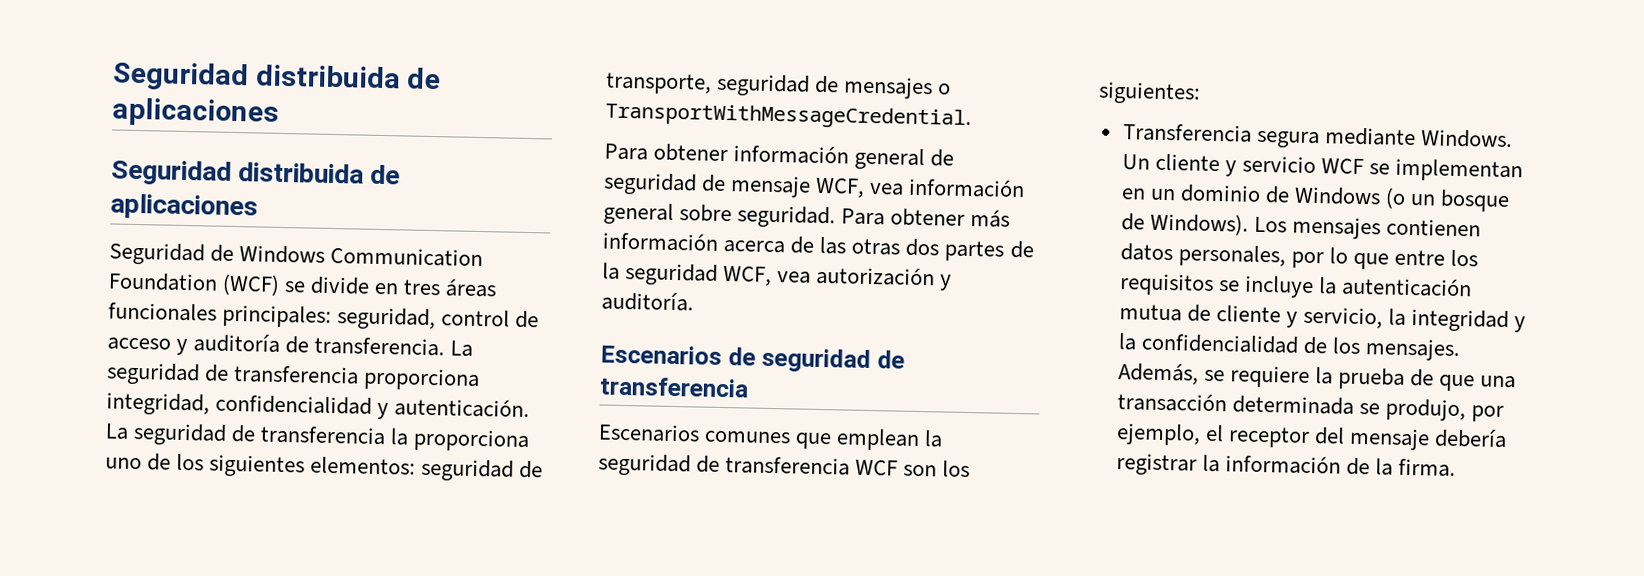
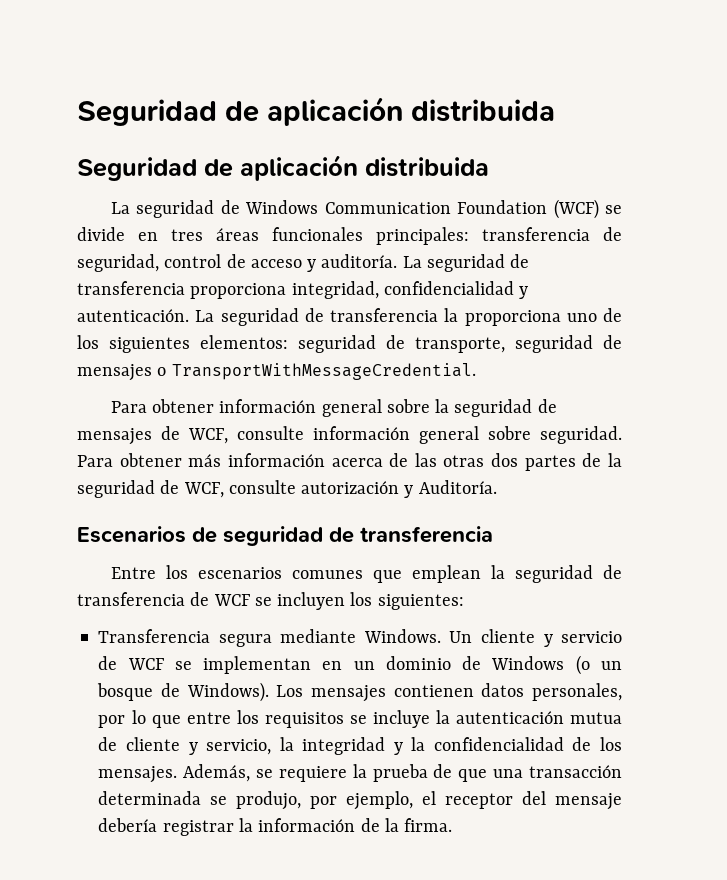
[112,61,442,92] [112,97,279,128] [110,159,401,186] [110,193,258,221] [109,242,205,266] Seguridad distribuida de aplicaciones // Seguridad distribuida de aplicaciones // Seguridad -> [77,96,555,126] [77,155,489,181] [110,200,215,218] Seguridad de aplicación distribuida // Seguridad de aplicación distribuida // La seguridad
(333, 316) none -> [482,227,622,241] transferencia de
[193,333,446,357] auditoría de transferencia. -> [321,254,398,268] auditoría.
[930,149,955,167] [603,172,905,198] de seguridad de mensaje WCF, vea -> [386,399,557,417] [77,426,304,445] sobre la seguridad de mensajes de WCF, consulte
[723,265,812,286] WCF, vea -> [160,480,296,498] de WCF, consulte
[601,291,694,312] auditoría. -> [418,480,497,494] Auditoría.
[598,423,700,443] Escenarios -> [110,565,282,579] Entre los escenarios
[855,459,938,477] WCF son -> [190,592,346,610] de WCF se incluyen
(1316, 164) none -> [98,656,118,670] de

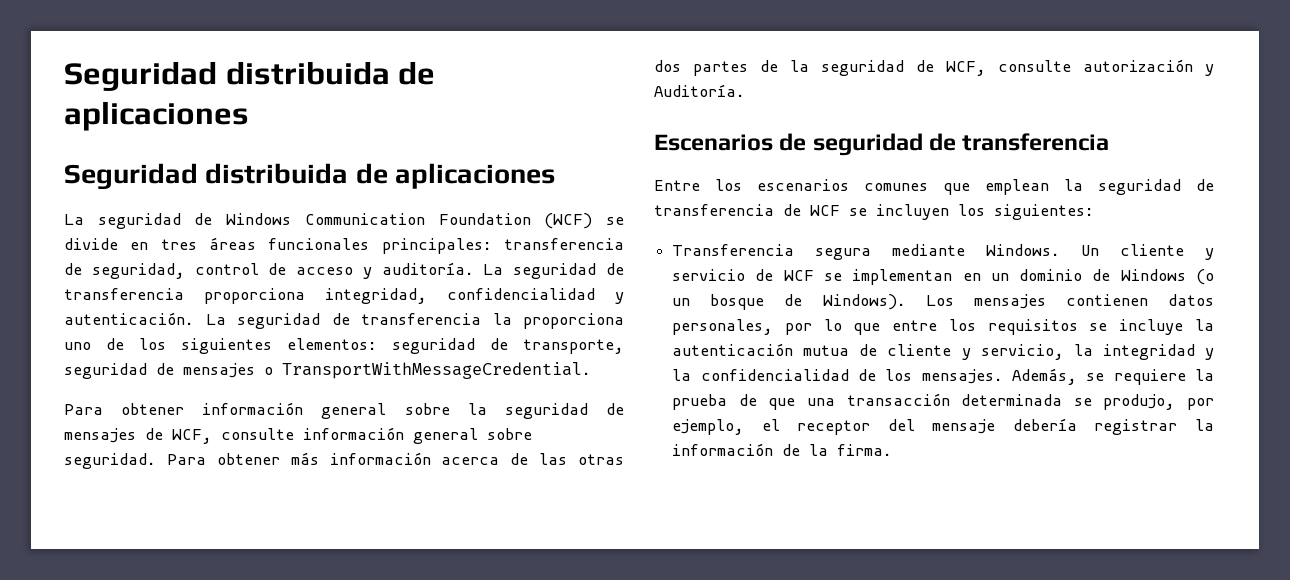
[77,96,555,126] [77,155,489,181] Seguridad de aplicación distribuida // Seguridad de aplicación distribuida -> [64,61,436,91] [64,101,249,131] [64,163,556,190] Seguridad distribuida de aplicaciones // Seguridad distribuida de aplicaciones

